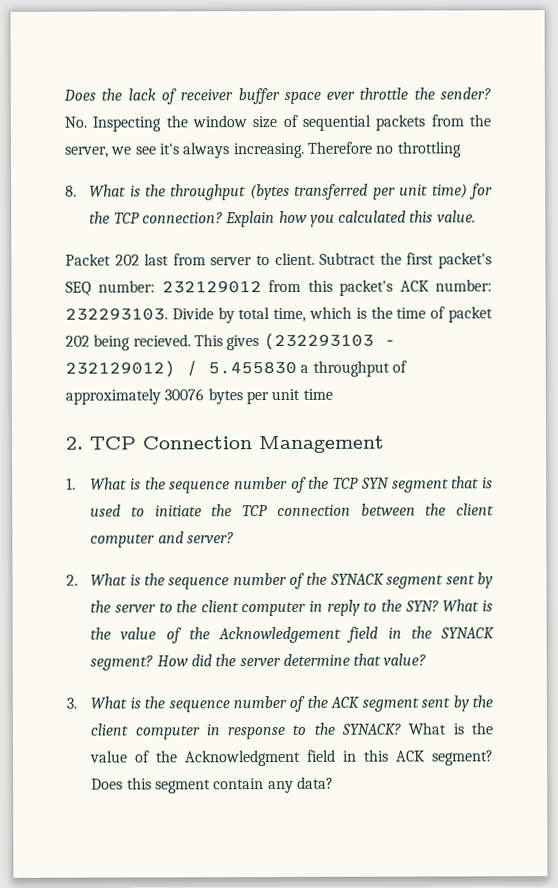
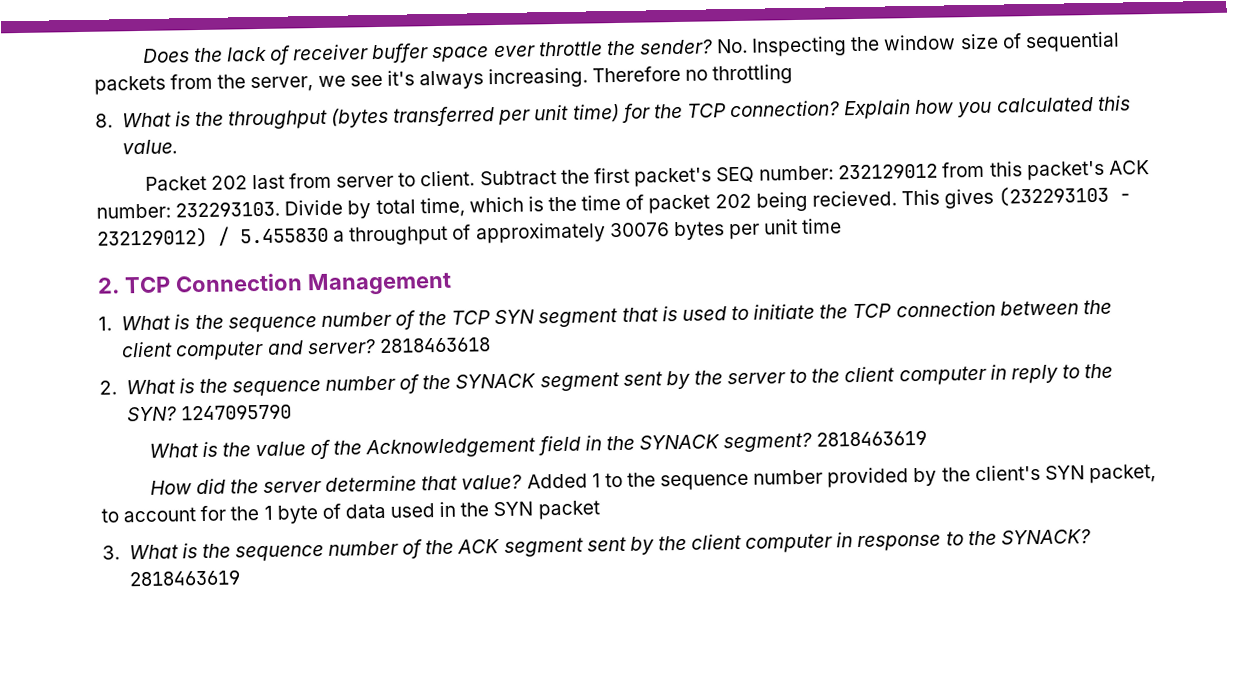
(234, 538) none -> [378,337,491,354] 2818463618
(439, 606) none -> [180,404,292,421] 1247095790 //
(154, 663) none -> [816,430,928,447] 2818463619 //
(427, 659) none -> [526,464,1157,491] [101,500,600,524] Added 1 to the sequence number provided by the client's SYN packet, to account for the 1 byte of data used in the SYN packet
[408,722,493,735] [90,749,494,767] [91,776,334,794] What is the value of the Acknowledgment field in this ACK segment? Does this segment contain any data? -> [128,570,241,587] 2818463619

